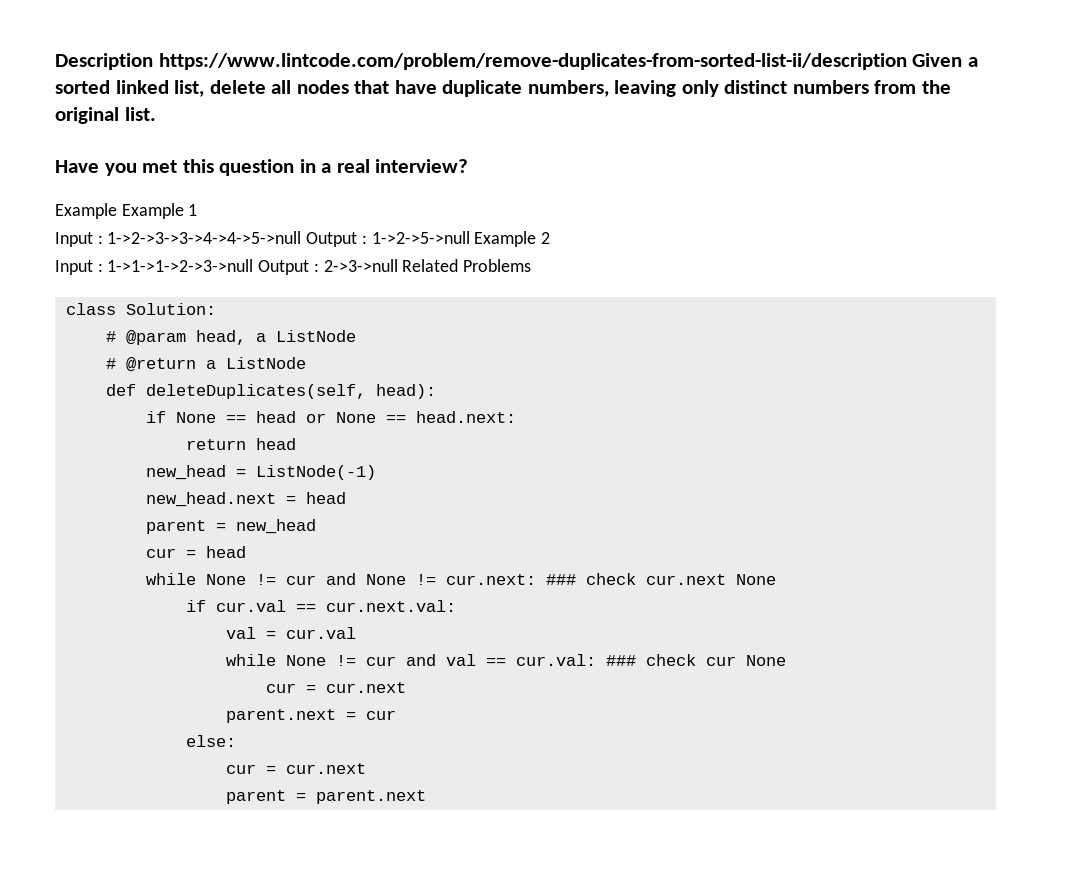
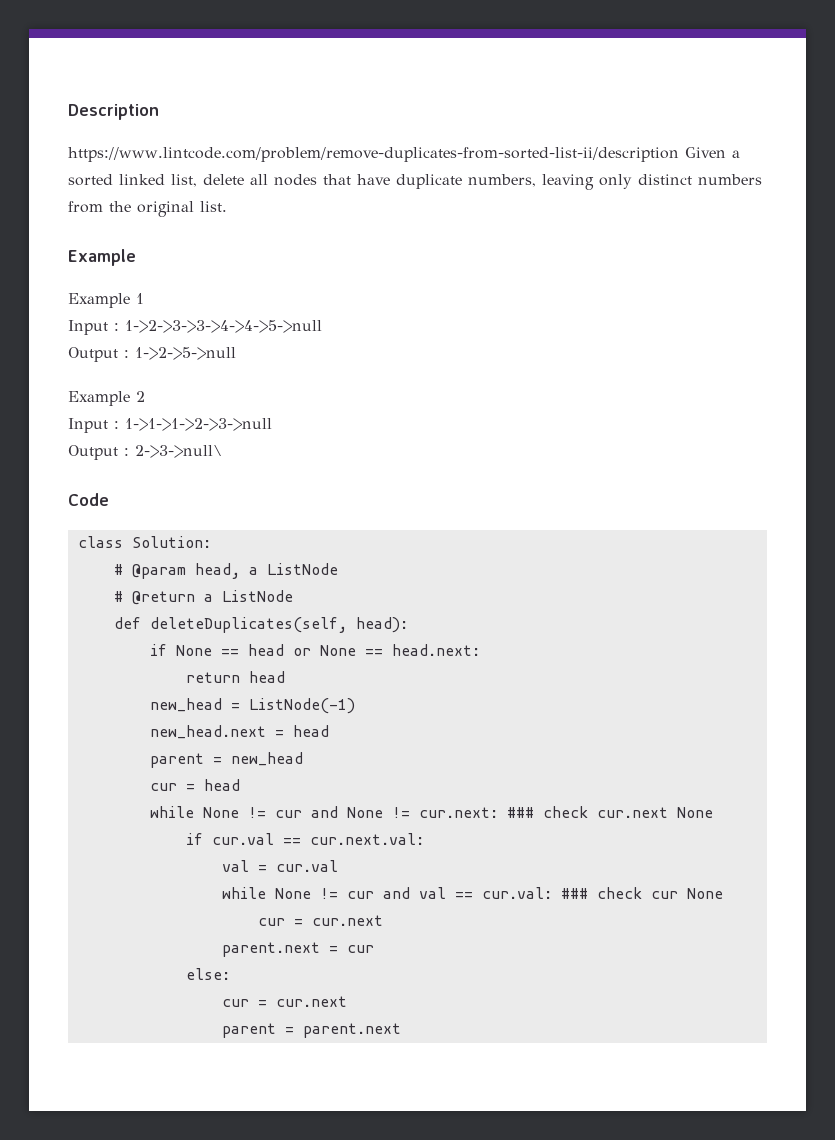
(153, 61) none -> (159, 112) //
[55,159,469,176] [55,203,184,219] Have you met this question in a real interview? // Example Example -> [68,249,136,266] [68,293,130,308] Example // Example
(302, 237) none -> (322, 326) //
(470, 237) none -> (236, 353) //
[258,259,532,275] Output : 2->3->null Related Problems -> [68,445,222,460] [68,493,109,506] // Output : 2->3->null\ // Code

